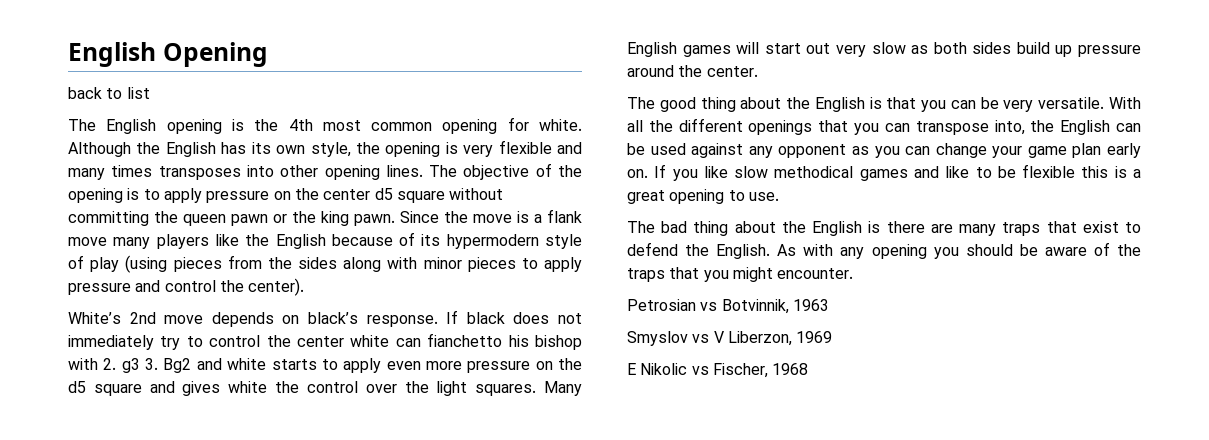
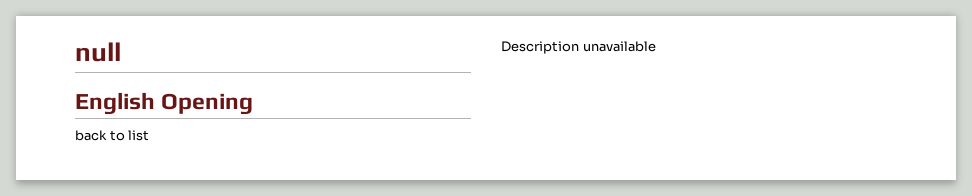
(68, 54) none -> [75,42,121,62] null //
[68,117,583,134] [68,140,582,157] [68,163,583,180] [68,188,504,203] [68,209,582,226] [68,232,583,249] [68,255,583,273] [68,278,305,296] [68,310,583,327] [68,333,582,350] [68,358,582,373] [68,381,582,396] [627,42,1141,57] [627,65,758,77] [627,97,1141,112] [627,118,1141,135] [627,143,1141,158] [627,164,1141,181] [627,189,779,204] [627,221,1141,236] [627,242,1141,259] [627,267,854,282] [627,299,829,314] [627,331,833,346] [627,363,809,378] The English opening is the 4th most common opening for white. Although the English has its own style, the opening is very flexible and many times transposes into other opening lines. The objective of the opening is to apply pressure on the center d5 square without committing the queen pawn or the king pawn. Since the move is a flank move many players like the English because of its hypermodern style of play (using pieces from the sides along with minor pieces to apply pressure and control the center). // White’s 2nd move depends on black’s response. If black does not immediately try to control the center white can fianchetto his bishop with 2. g3 3. Bg2 and white starts to apply even more pressure on the d5 square and gives white the control over the light squares. Many English games will start out very slow as both sides build up pressure around the center. // The good thing about the English is that you can be very versatile. With all the different openings that you can transpose into, the English can be used against any opponent as you can change your game plan early on. If you like slow methodical games and like to be flexible this is a great opening to use. // The bad thing about the English is there are many traps that exist to defend the English. As with any opening you should be aware of the traps that you might encounter. // Petrosian vs Botvinnik, 1963 // Smyslov vs V Liberzon, 1969 // E Nikolic vs Fischer, 1968 -> [501,41,656,54] Description unavailable

